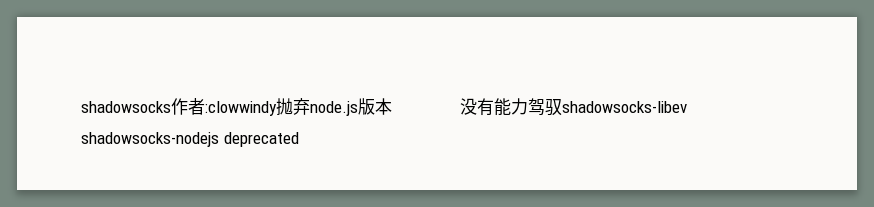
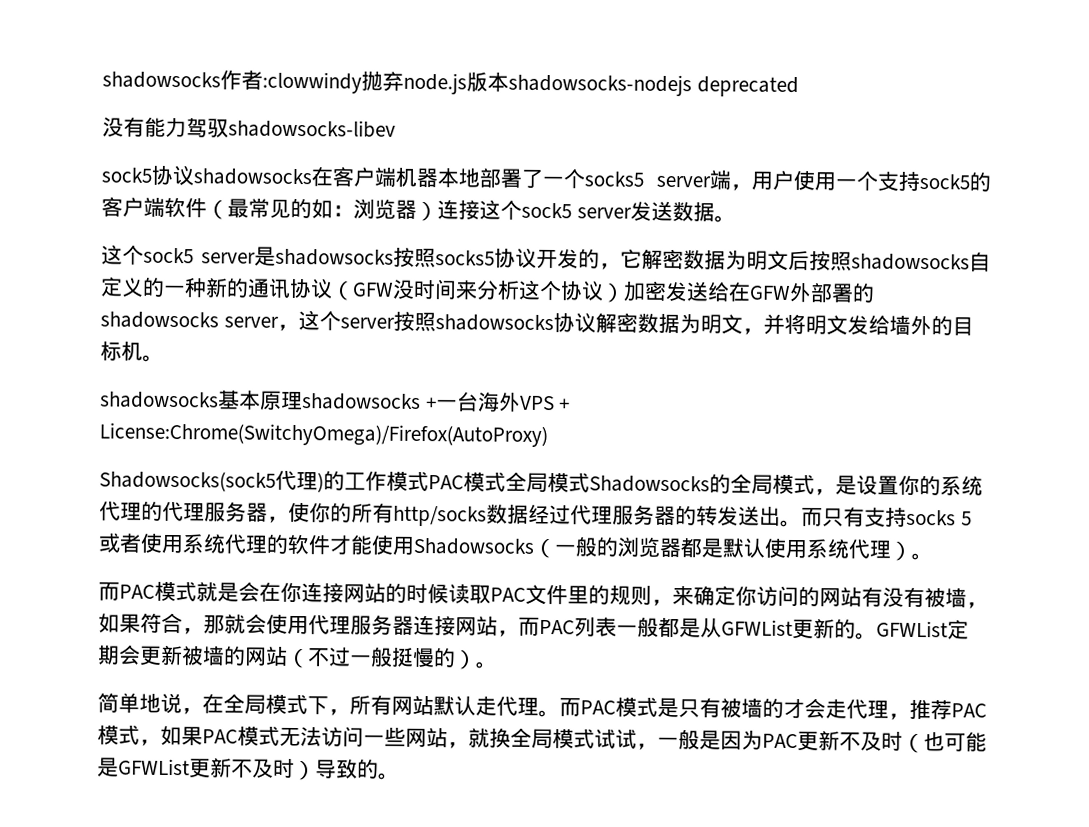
(687, 107) none -> [101,165,991,192] [101,196,736,223] [101,244,991,272] [100,276,875,303] [100,310,974,336] [100,341,164,362] [100,389,571,412] [99,422,548,448] [99,470,983,496] [99,501,972,528] [98,532,933,561] [98,581,988,609] [98,612,969,640] [97,644,498,670] [97,692,987,720] [97,725,987,754] [97,757,400,781] // sock5协议shadowsocks在客户端机器本地部署了一个socks5 server端，用户使用一个支持sock5的客户端软件（最常见的如：浏览器）连接这个sock5 server发送数据。 // 这个sock5 server是shadowsocks按照socks5协议开发的，它解密数据为明文后按照shadowsocks自定义的一种新的通讯协议（GFW没时间来分析这个协议）加密发送给在GFW外部署的shadowsocks server，这个server按照shadowsocks协议解密数据为明文，并将明文发给墙外的目标机。 // shadowsocks基本原理shadowsocks +一台海外VPS + License:Chrome(SwitchyOmega)/Firefox(AutoProxy) // Shadowsocks(sock5代理)的工作模式PAC模式全局模式Shadowsocks的全局模式，是设置你的系统代理的代理服务器，使你的所有http/socks数据经过代理服务器的转发送出。而只有支持socks 5或者使用系统代理的软件才能使用Shadowsocks（一般的浏览器都是默认使用系统代理）。 // 而PAC模式就是会在你连接网站的时候读取PAC文件里的规则，来确定你访问的网站有没有被墙，如果符合，那就会使用代理服务器连接网站，而PAC列表一般都是从GFWList更新的。GFWList定期会更新被墙的网站（不过一般挺慢的）。 // 简单地说，在全局模式下，所有网站默认走代理。而PAC模式是只有被墙的才会走代理，推荐PAC模式，如果PAC模式无法访问一些网站，就换全局模式试试，一般是因为PAC更新不及时（也可能是GFWList更新不及时）导致的。

